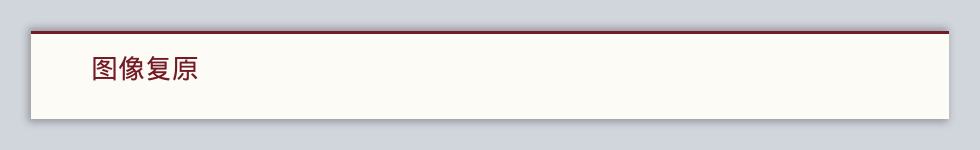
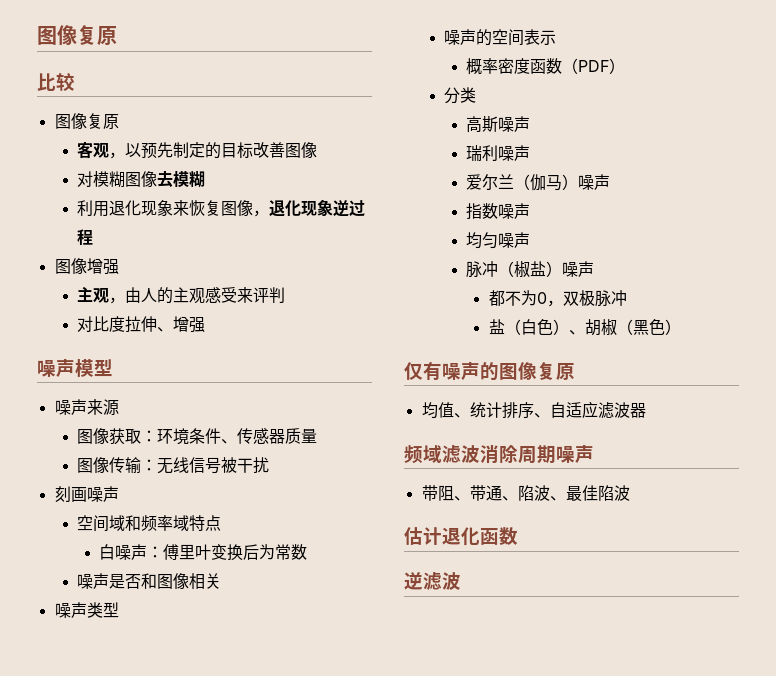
[91,56,199,81] 图像复原 -> [37,25,117,45] [37,72,75,91] [54,113,119,129] [77,142,318,159] [77,170,206,188] [77,199,366,217] [77,229,94,246] [54,258,119,275] [77,286,286,304] [77,316,206,333] [37,358,113,377] [54,399,119,416] [77,428,318,445] [77,457,270,474] [54,486,119,503] [77,515,222,532] [99,544,308,561] [77,573,222,589] [54,602,119,618] [444,29,557,46] [466,58,626,75] [444,87,477,104] [466,116,531,133] [466,145,531,161] [466,174,611,191] [466,203,531,220] [466,232,531,249] [466,261,595,278] [488,290,627,307] [488,319,681,336] [404,361,575,381] [421,401,646,419] [404,444,594,464] [421,485,630,501] [404,527,518,546] [404,572,461,591] 图像复原 // 比较 // 图像复原 // 客观，以预先制定的目标改善图像 // 对模糊图像去模糊 // 利用退化现象来恢复图像，退化现象逆过程 // 图像增强 // 主观，由人的主观感受来评判 // 对比度拉伸、增强 // 噪声模型 // 噪声来源 // 图像获取：环境条件、传感器质量 // 图像传输：无线信号被干扰 // 刻画噪声 // 空间域和频率域特点 // 白噪声：傅里叶变换后为常数 // 噪声是否和图像相关 // 噪声类型 // 噪声的空间表示 // 概率密度函数（PDF） // 分类 // 高斯噪声 // 瑞利噪声 // 爱尔兰（伽马）噪声 // 指数噪声 // 均匀噪声 // 脉冲（椒盐）噪声 // 都不为0，双极脉冲 // 盐（白色）、胡椒（黑色） // 仅有噪声的图像复原 // 均值、统计排序、自适应滤波器 // 频域滤波消除周期噪声 // 带阻、带通、陷波、最佳陷波 // 估计退化函数 // 逆滤波

